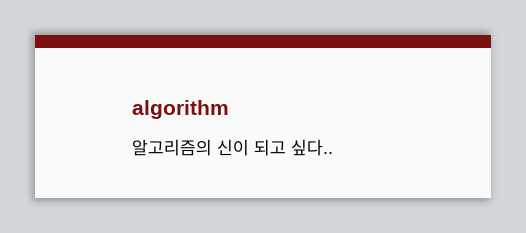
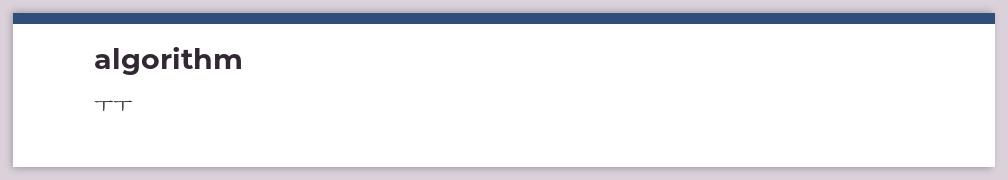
[132,139,333,156] 알고리즘의 신이 되고 싶다.. -> [94,100,132,113] ㅜㅜ

